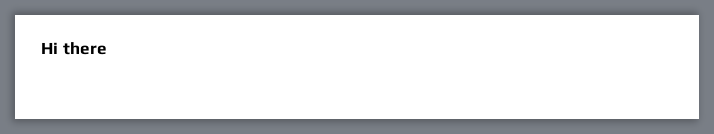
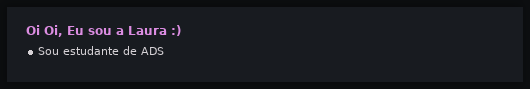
[41,42,107,55] Hi there -> [26,25,181,37] [38,46,165,55] Oi Oi, Eu sou a Laura :) // Sou estudante de ADS

